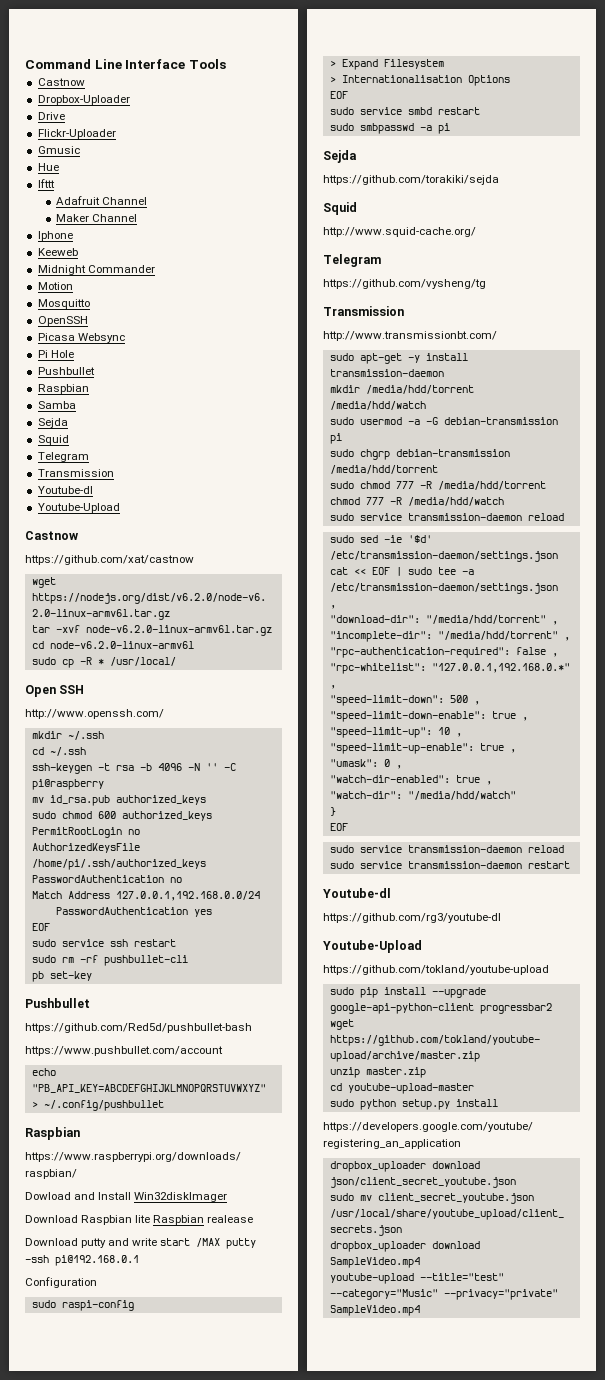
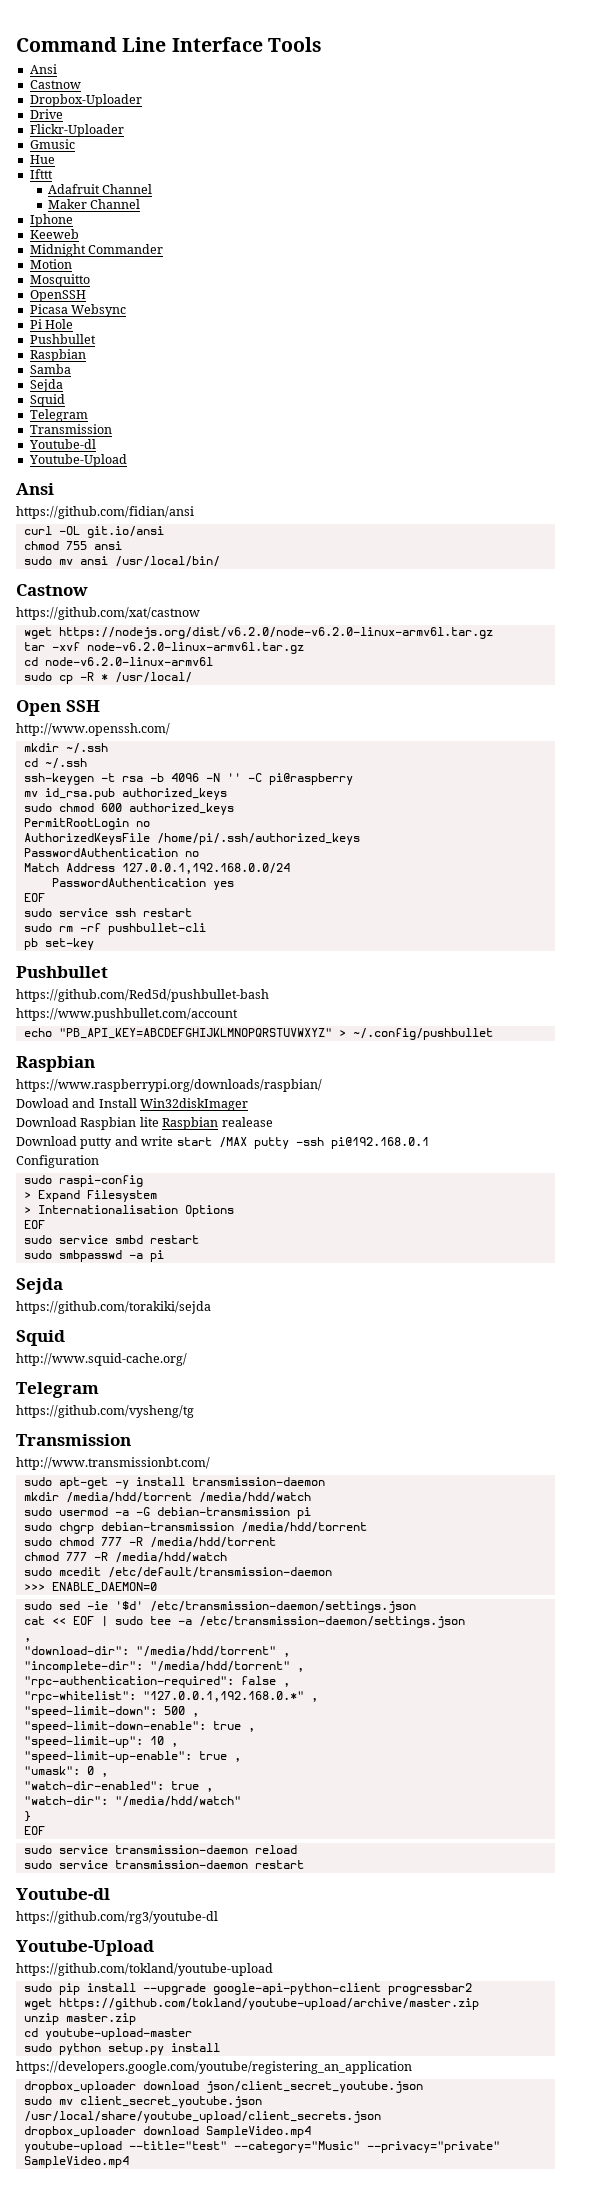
(226, 64) none -> [29,64,57,74] // Ansi
(120, 508) none -> [16,483,54,495] [16,506,194,519] [23,526,164,538] [23,541,122,550] [23,556,220,567] // Ansi // https://github.com/fidian/ansi // curl -OL git.io/ansi // chmod 755 ansi // sudo mv ansi /usr/local/bin/
[359,513,564,521] service transmission-daemon reload -> [58,1567,332,1578] [23,1582,157,1593] mcedit /etc/default/transmission-daemon // >>> ENABLE_DAEMON=0

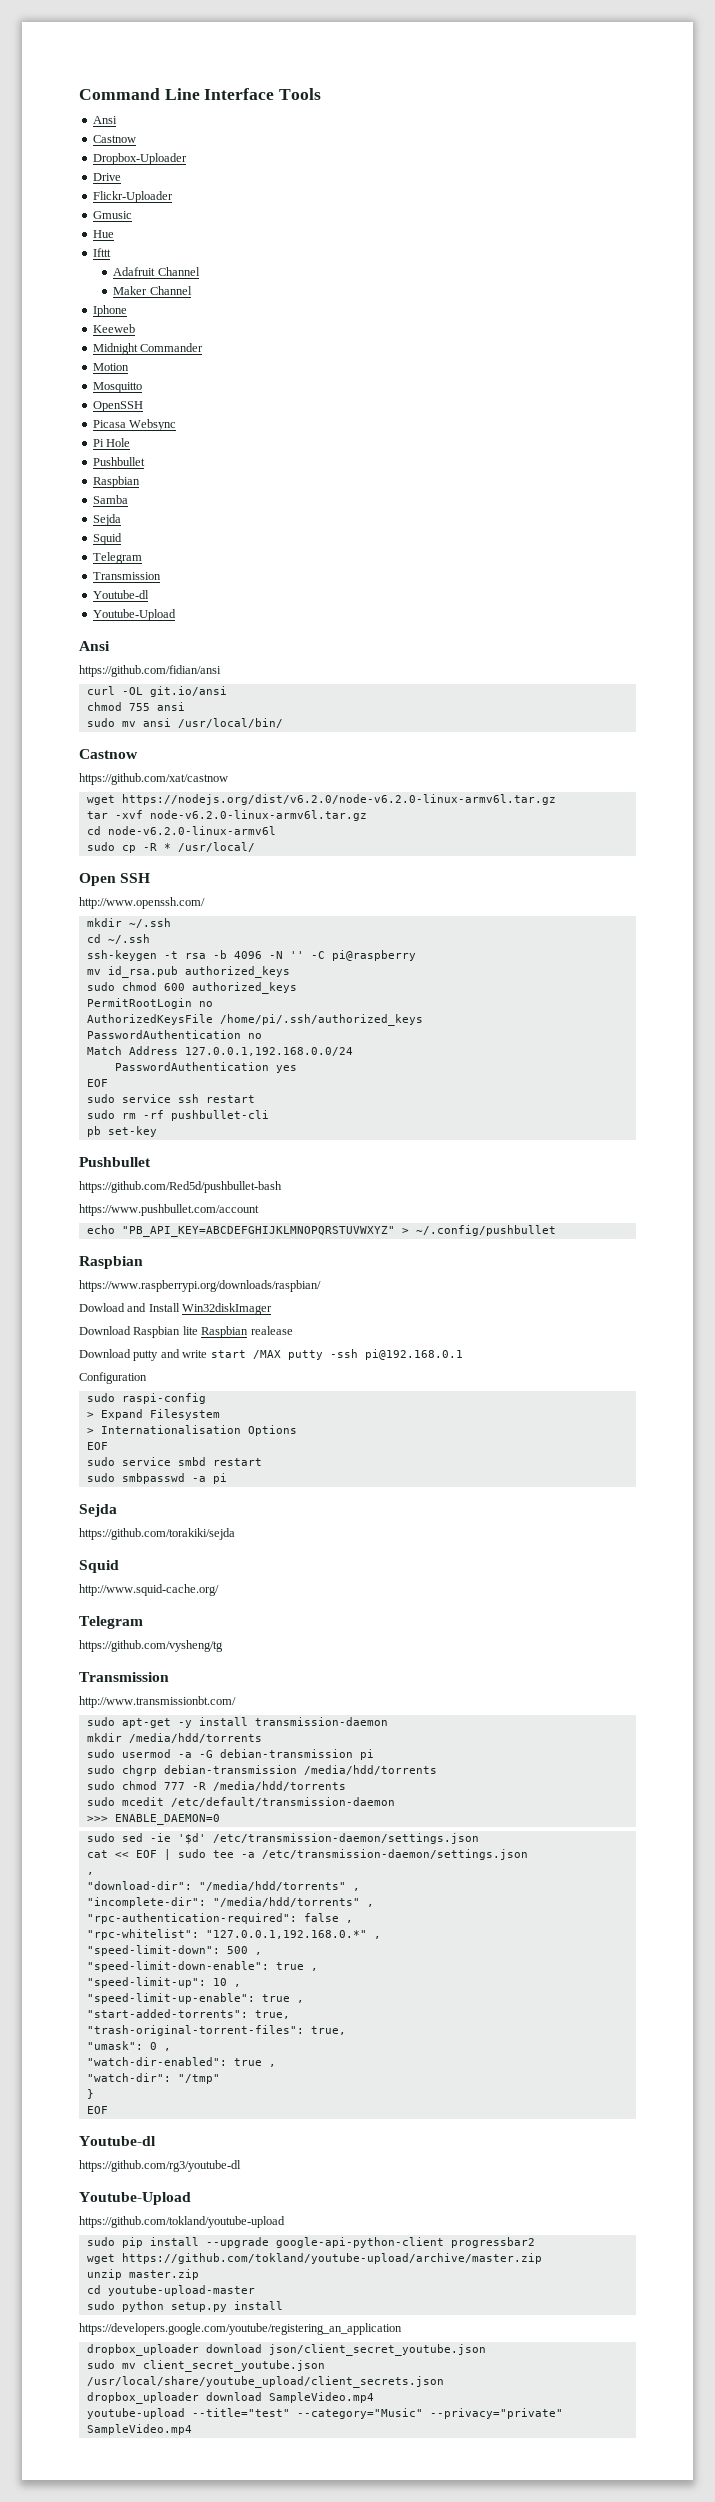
[65,1492,311,1503] /media/hdd/torrent /media/hdd/watch -> [128,1733,262,1743] /media/hdd/torrents
[240,1522,367,1533] /media/hdd/torrent -> [303,1765,437,1775] /media/hdd/torrents
[149,1537,276,1548] [23,1552,227,1563] /media/hdd/torrent // chmod 777 -R /media/hdd/watch -> [212,1781,346,1791] /media/hdd/torrents
[135,1646,276,1657] "/media/hdd/torrent" -> [198,1881,346,1891] "/media/hdd/torrents"
[149,1661,290,1672] "/media/hdd/torrent" -> [212,1897,360,1907] "/media/hdd/torrents"
(241, 1759) none -> [86,2009,290,2019] [86,2025,346,2036] // "start-added-torrents": true, // "trash-original-torrent-files": true,
[114,1796,241,1807] "/media/hdd/watch" -> [177,2074,220,2084] "/tmp"
[23,1845,297,1854] [23,1860,304,1869] // sudo service transmission-daemon reload // sudo service transmission-daemon restart -> (108, 2110) none

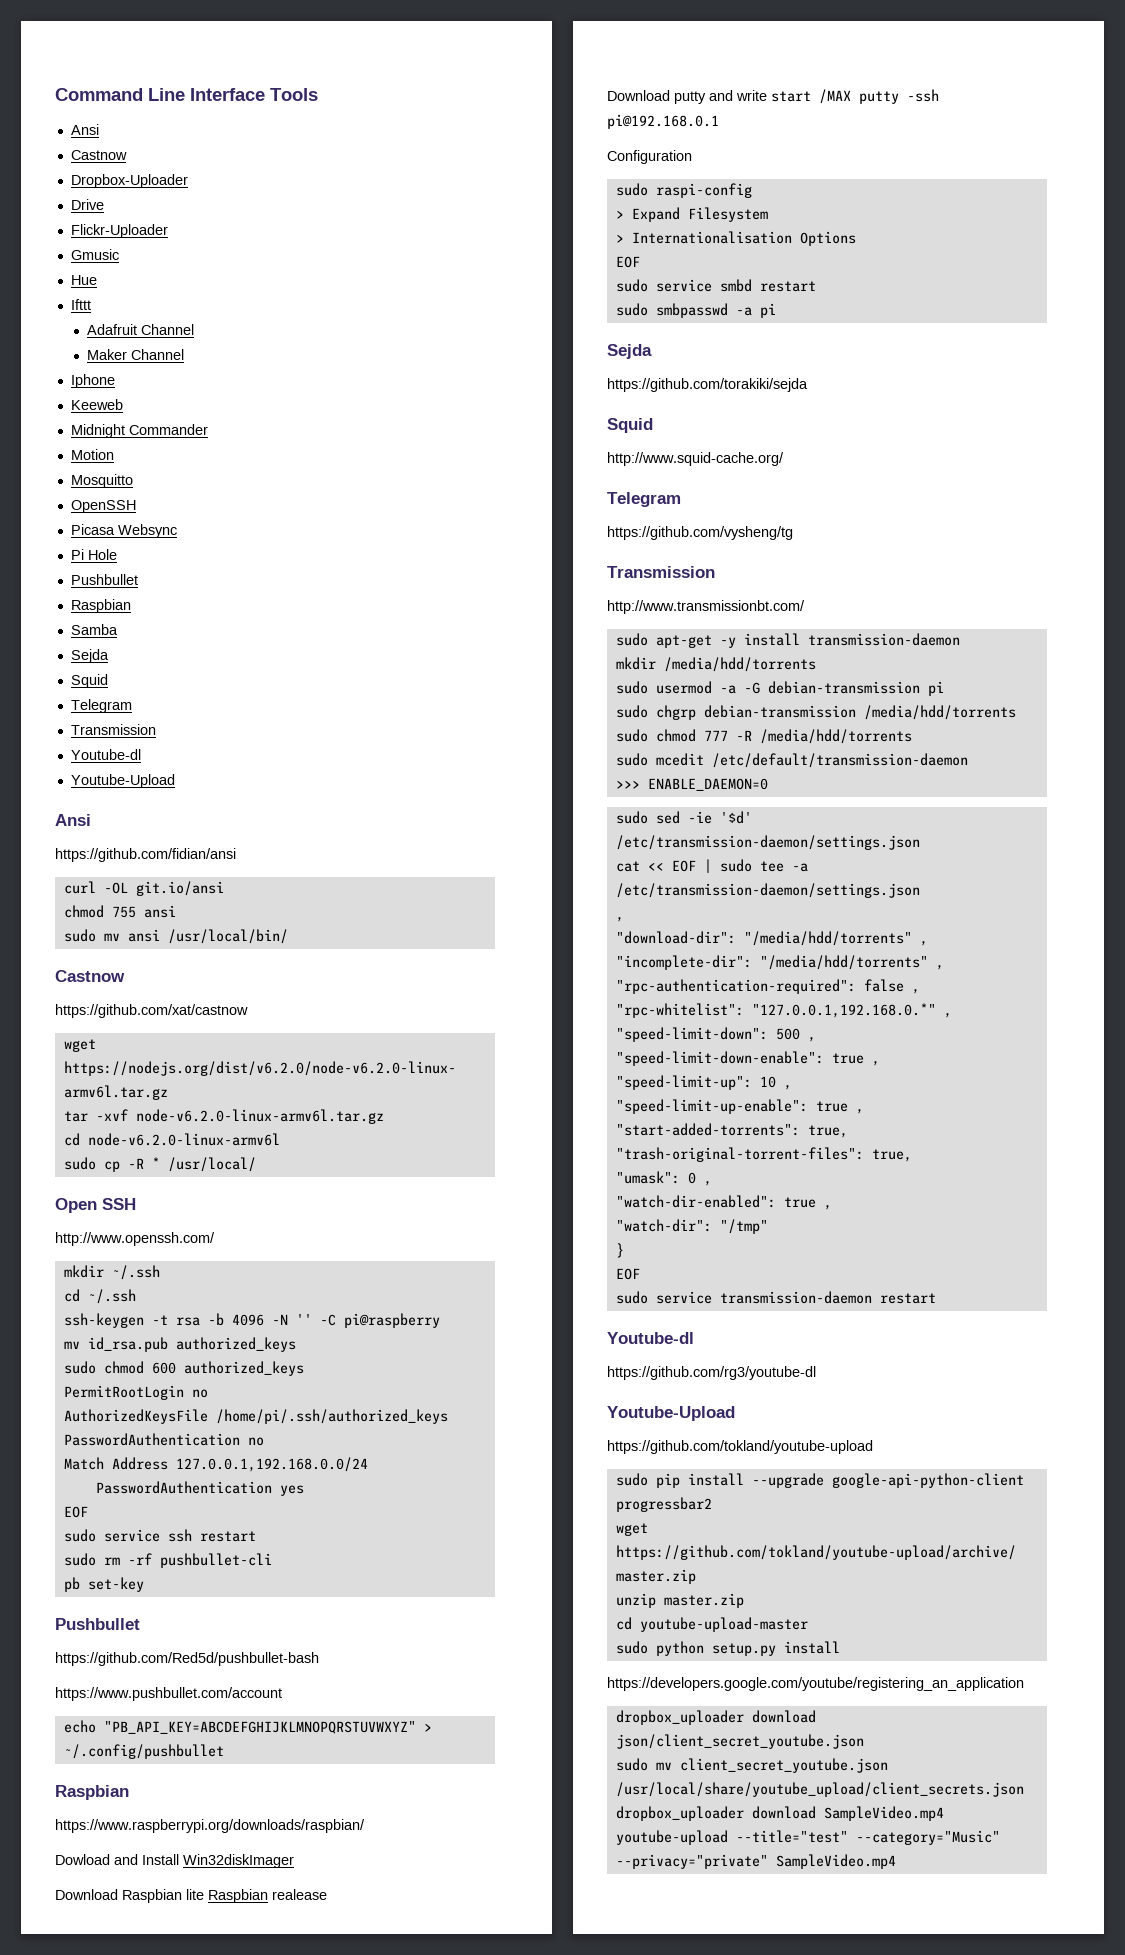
(108, 2110) none -> [615,1291,936,1304] // sudo service transmission-daemon restart

